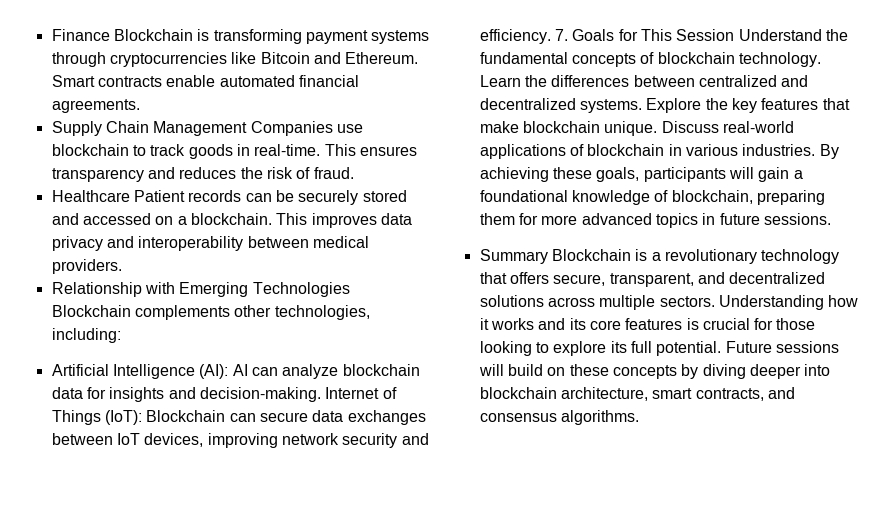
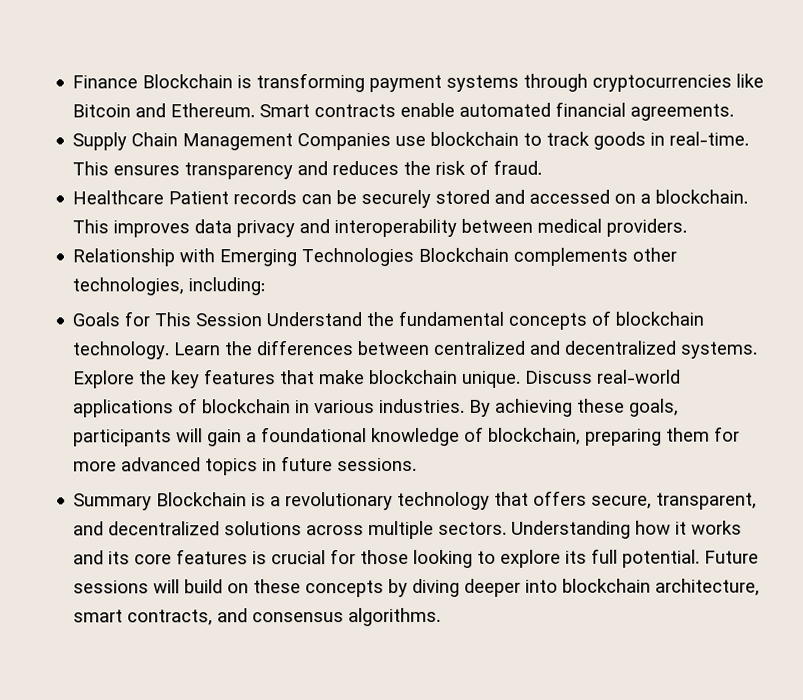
[51,364,420,379] [51,387,397,402] [51,410,426,425] [51,433,429,448] [479,29,568,44] Artificial Intelligence (AI): AI can analyze blockchain data for insights and decision-making. Internet of Things (IoT): Blockchain can secure data exchanges between IoT devices, improving network security and efficiency. 7. -> (266, 286) none

